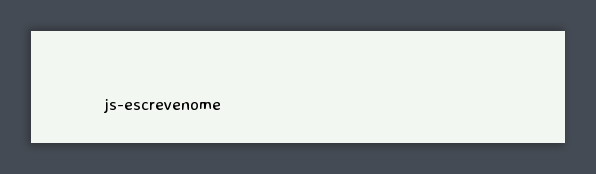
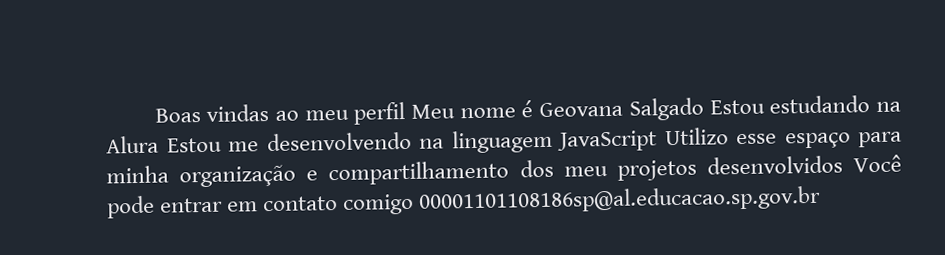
[103,98,221,113] js-escrevenome -> [154,95,901,125] [106,127,902,154] [106,154,902,188] [106,185,822,219] Boas vindas ao meu perfil Meu nome é Geovana Salgado Estou estudando na Alura Estou me desenvolvendo na linguagem JavaScript Utilizo esse espaço para minha organização e compartilhamento dos meu projetos desenvolvidos Você pode entrar em contato comigo 00001101108186sp@al.educacao.sp.gov.br

